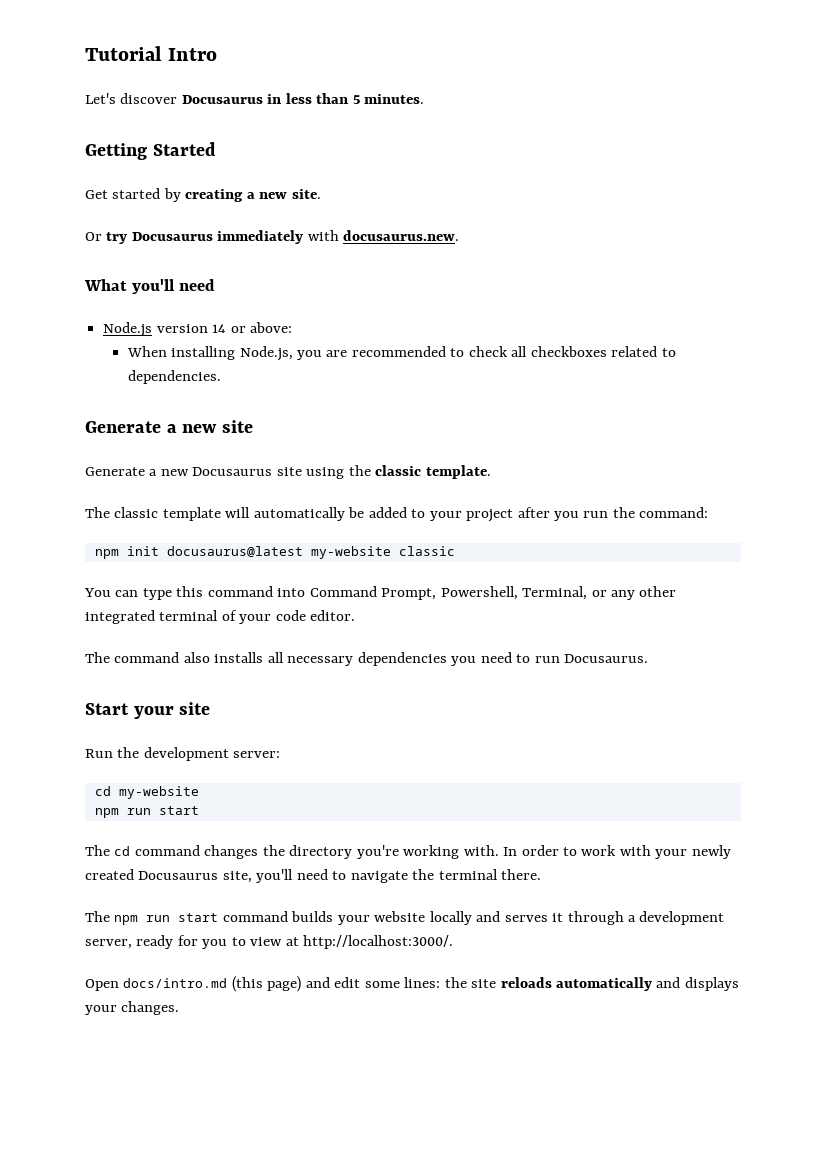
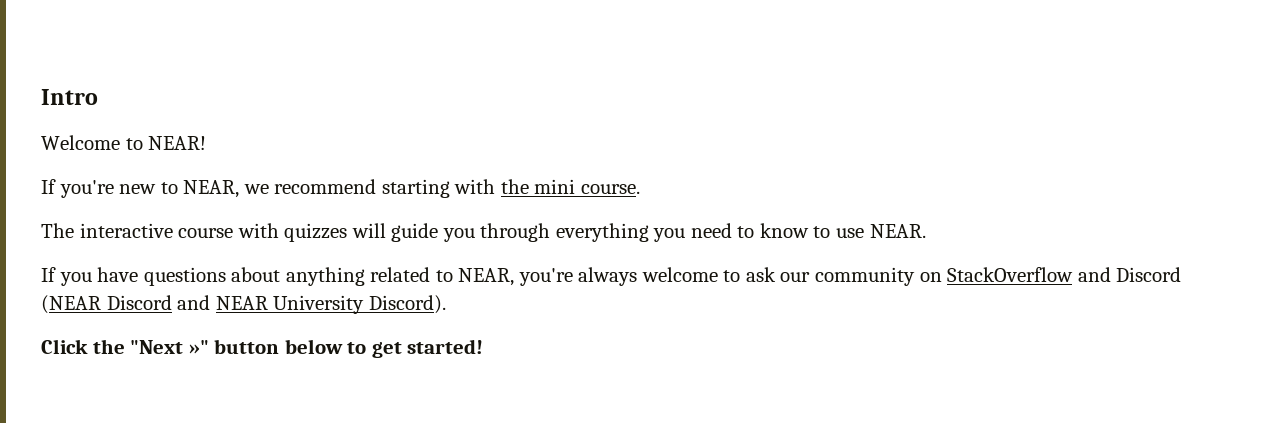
[85,46,162,61] Tutorial -> (41, 97) none
[85,93,425,104] [85,142,216,160] [85,188,321,202] [85,230,460,244] [84,279,215,294] [103,322,292,337] [126,346,676,361] [127,370,221,384] [85,420,253,433] [85,465,491,479] [85,507,709,522] [94,546,455,559] [84,586,677,600] [85,610,356,624] [85,652,649,666] [85,702,211,719] [85,747,281,761] [94,786,199,799] [94,806,199,818] [85,845,731,859] [85,869,542,883] [85,911,725,925] [85,935,454,949] [85,976,739,992] [85,1001,180,1015] Let's discover Docusaurus in less than 5 minutes. // Getting Started // Get started by creating a new site. // Or try Docusaurus immediately with docusaurus.new. // What you'll need // Node.js version 14 or above: // When installing Node.js, you are recommended to check all checkboxes related to dependencies. // Generate a new site // Generate a new Docusaurus site using the classic template. // The classic template will automatically be added to your project after you run the command: // npm init docusaurus@latest my-website classic // You can type this command into Command Prompt, Powershell, Terminal, or any other integrated terminal of your code editor. // The command also installs all necessary dependencies you need to run Docusaurus. // Start your site // Run the development server: // cd my-website // npm run start // The cd command changes the directory you're working with. In order to work with your newly created Docusaurus site, you'll need to navigate the terminal there. // The npm run start command builds your website locally and serves it through a development server, ready for you to view at http://localhost:3000/. // Open docs/intro.md (this page) and edit some lines: the site reloads automatically and displays your changes. -> [41,135,207,150] [41,179,640,198] [41,223,926,242] [41,267,1182,286] [41,295,446,314] [41,339,484,358] Welcome to NEAR! // If you're new to NEAR, we recommend starting with the mini course. // The interactive course with quizzes will guide you through everything you need to know to use NEAR. // If you have questions about anything related to NEAR, you're always welcome to ask our community on StackOverflow and Discord (NEAR Discord and NEAR University Discord). // Click the "Next »" button below to get started!

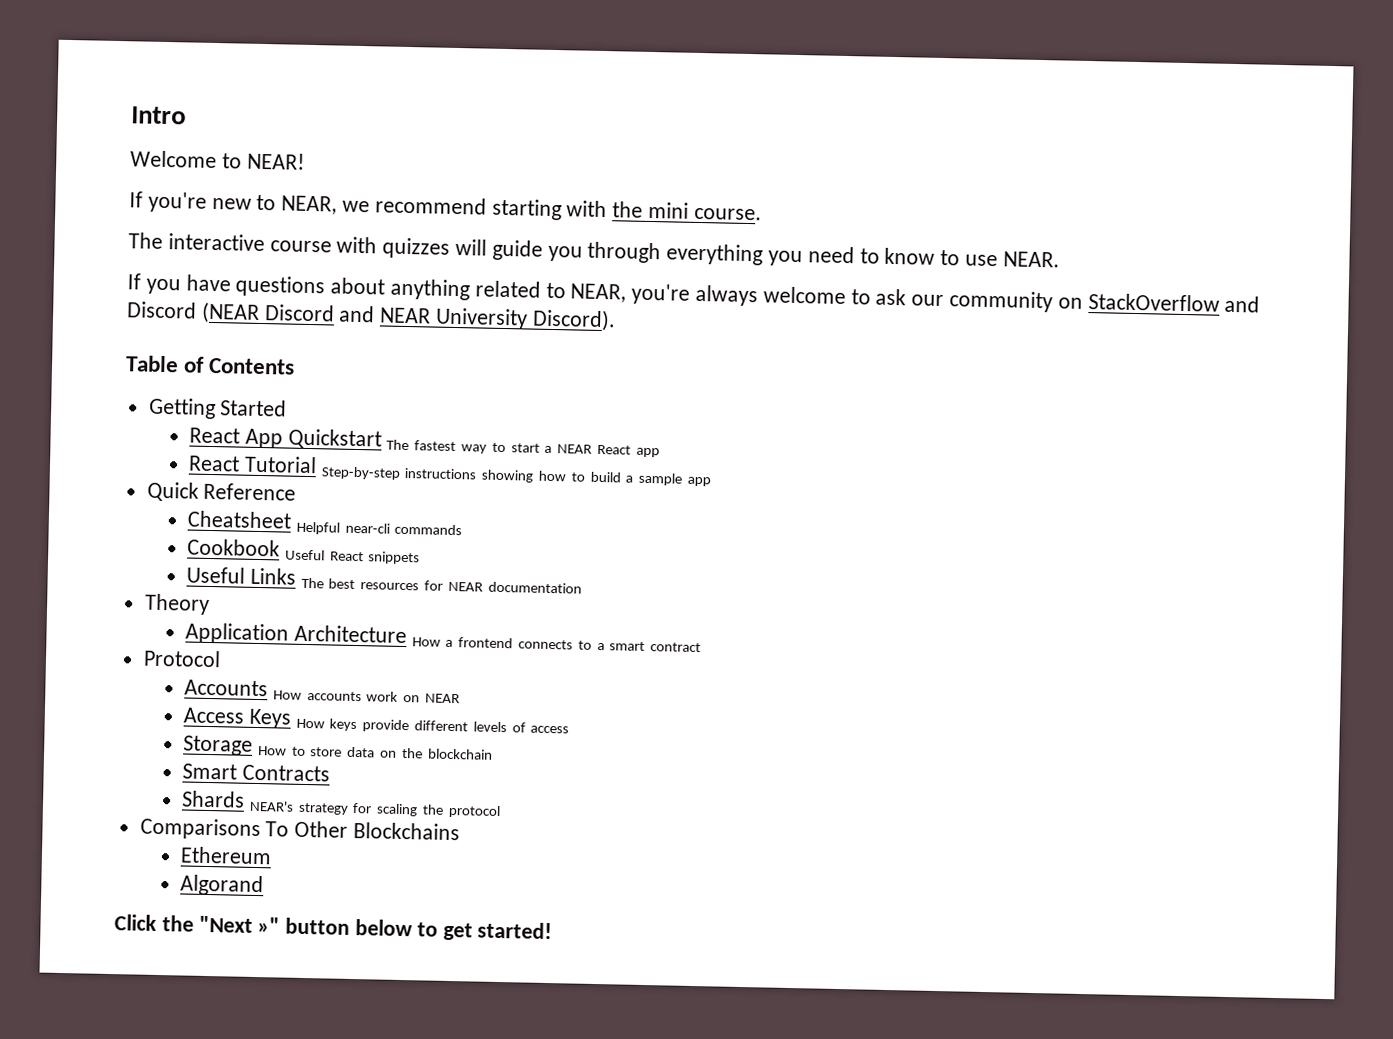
(446, 304) none -> [125,355,296,375] [147,397,288,420] [188,427,660,458] [187,455,712,487] [146,481,297,502] [186,510,463,536] [186,538,421,565] [185,566,582,594] [143,593,210,615] [184,622,702,653] [142,649,221,668] [183,679,461,704] [182,707,570,734] [182,735,493,760] [181,763,330,782] [180,790,501,819] [139,817,461,841] [179,846,272,865] [179,874,264,897] // Table of Contents // Getting Started // React App Quickstart The fastest way to start a NEAR React app // React Tutorial Step-by-step instructions showing how to build a sample app // Quick Reference // Cheatsheet Helpful near-cli commands // Cookbook Useful React snippets // Useful Links The best resources for NEAR documentation // Theory // Application Architecture How a frontend connects to a smart contract // Protocol // Accounts How accounts work on NEAR // Access Keys How keys provide different levels of access // Storage How to store data on the blockchain // Smart Contracts // Shards NEAR's strategy for scaling the protocol // Comparisons To Other Blockchains // Ethereum // Algorand

